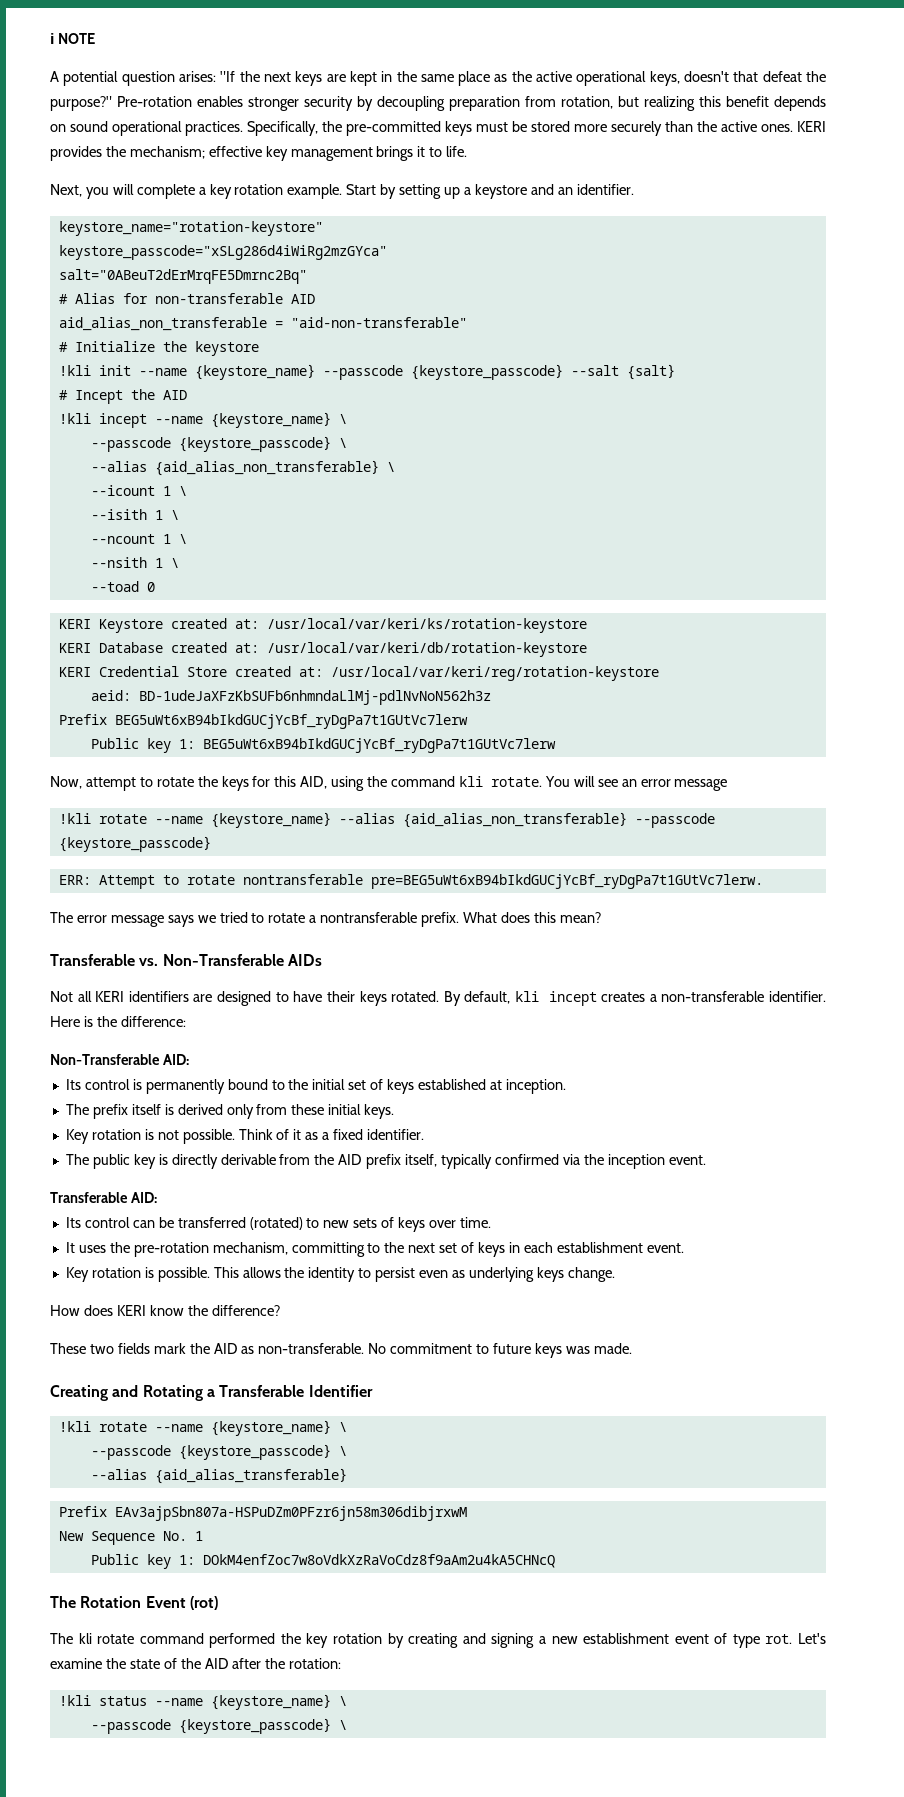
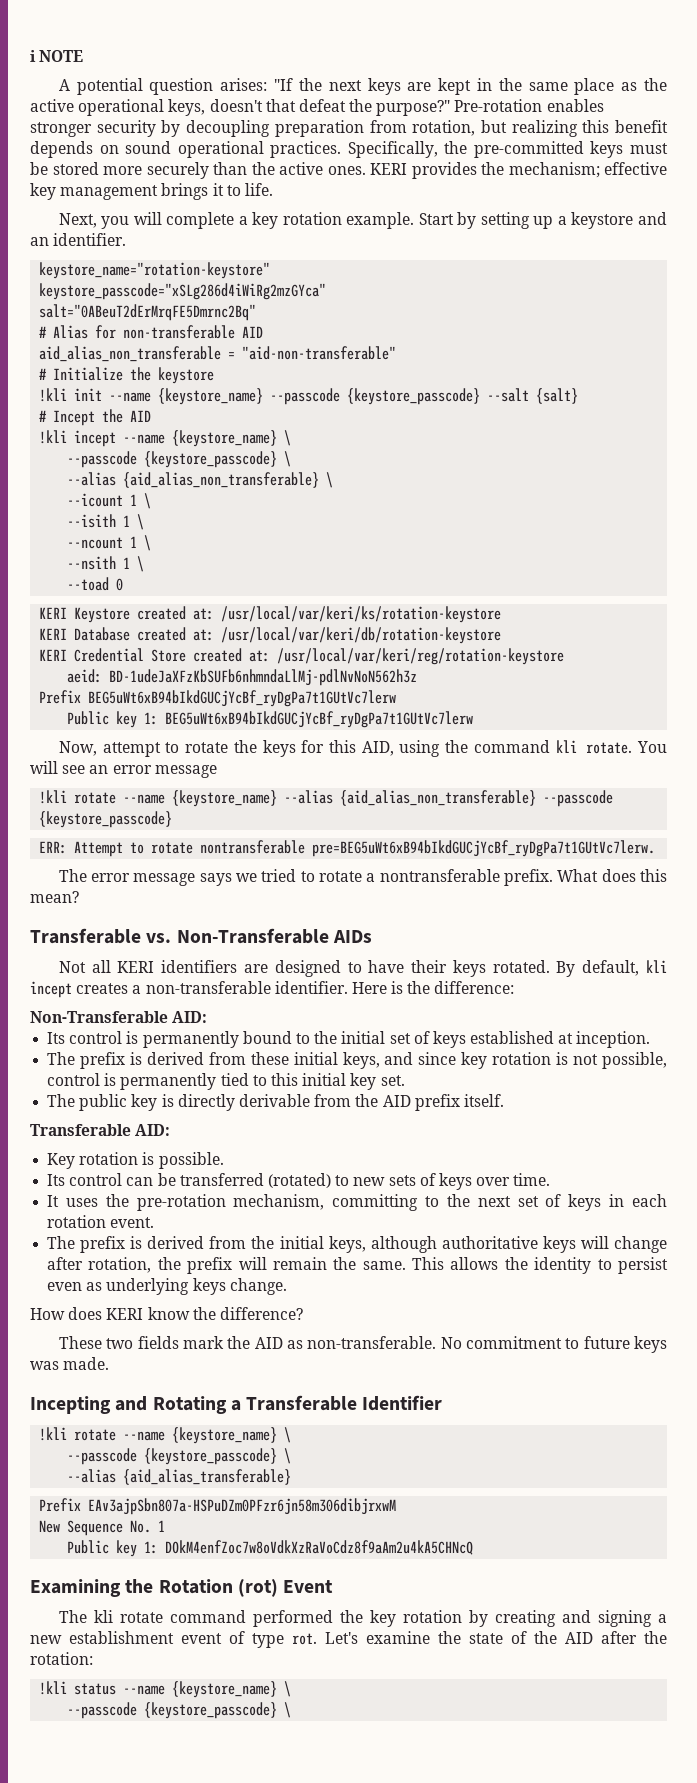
[131,1104,254,1119] itself is derived only -> [129,1052,204,1065] is derived
[364,1104,395,1119] [65,1129,425,1144] keys. // Key rotation is not possible. Think of it as a fixed identifier. -> [342,1052,667,1069] [47,1073,405,1090] keys, and since key rotation is not possible, control is permanently tied to this initial key set.
[405,1154,706,1169] [50,1192,157,1203] itself, typically confirmed via the inception event. // Transferable AID: -> [463,1094,504,1107] [30,1124,171,1136] [47,1152,224,1169] itself. // Transferable AID: // Key rotation is possible.
[556,1242,684,1253] [65,1267,210,1282] establishment event. // Key rotation is possible. -> [47,1215,155,1228] [47,1236,667,1253] [47,1257,406,1274] rotation event. // The prefix is derived from the initial keys, although authoritative keys will change after rotation, the prefix will remain the same.
[50,1385,108,1401] Creating -> [30,1396,111,1414] Incepting
[50,1596,142,1608] The Rotation -> [30,1579,278,1597] Examining the Rotation (rot)
[189,1596,218,1610] (rot) -> (334, 1586) none

